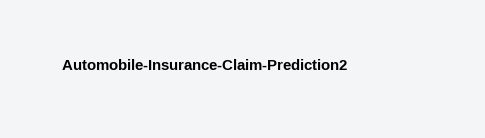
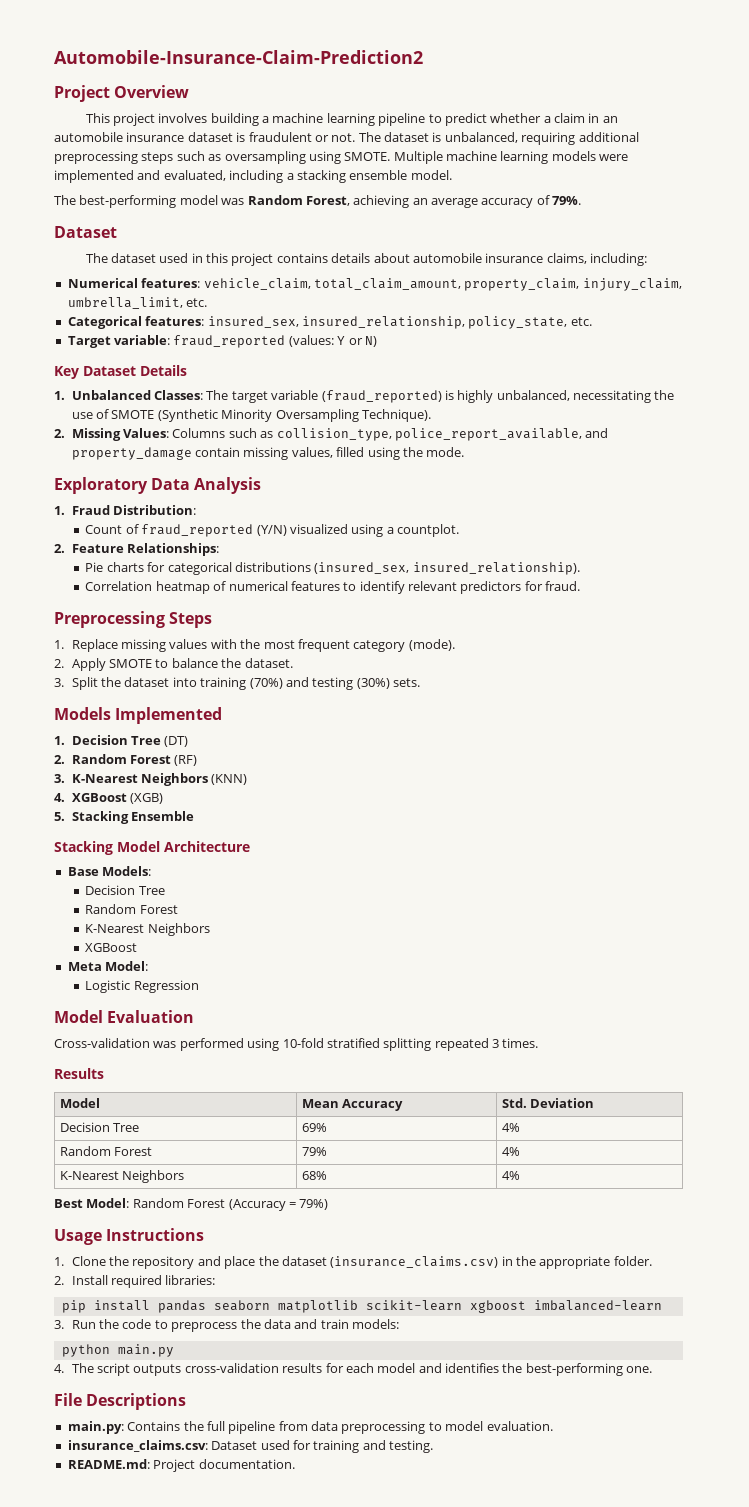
(347, 64) none -> [54,85,190,102] [85,113,618,126] [54,132,639,145] [54,151,629,164] [54,170,452,183] [54,195,582,208] [54,226,117,238] [85,253,648,266] [67,278,682,291] [67,297,208,309] [67,316,592,329] [67,335,377,348] [54,365,187,379] [54,390,675,403] [71,409,431,422] [54,428,609,441] [71,447,465,460] [54,477,262,494] [54,505,197,515] [85,524,460,537] [54,543,220,556] [85,562,580,575] [85,581,581,594] [54,611,213,628] [54,639,455,652] [54,658,293,671] [54,677,421,690] [54,707,223,724] [54,735,189,747] [54,754,198,766] [54,773,248,786] [54,793,164,804] [54,811,195,824] [54,841,250,855] [67,866,152,876] [85,885,165,895] [85,904,178,914] [85,923,210,936] [85,943,138,952] [67,961,149,971] [85,980,199,993] [54,1010,195,1023] [54,1038,539,1051] [54,1068,104,1079] [59,1098,100,1108] [301,1099,403,1111] [501,1098,594,1108] [59,1122,139,1132] [301,1123,327,1132] [501,1123,520,1132] [59,1146,152,1156] [301,1147,327,1156] [501,1147,520,1156] [59,1170,184,1183] [301,1171,327,1180] [501,1171,520,1180] [54,1198,329,1211] [54,1228,205,1245] [54,1256,652,1269] [54,1275,216,1288] [61,1300,662,1313] [54,1319,400,1332] [61,1344,174,1357] [54,1363,653,1376] [54,1393,187,1410] [67,1421,553,1434] [67,1440,433,1453] [67,1459,295,1472] // Project Overview // This project involves building a machine learning pipeline to predict whether a claim in an automobile insurance dataset is fraudulent or not. The dataset is unbalanced, requiring additional preprocessing steps such as oversampling using SMOTE. Multiple machine learning models were implemented and evaluated, including a stacking ensemble model. // The best-performing model was Random Forest, achieving an average accuracy of 79%. // Dataset // The dataset used in this project contains details about automobile insurance claims, including: // Numerical features: vehicle_claim, total_claim_amount, property_claim, injury_claim, umbrella_limit, etc. // Categorical features: insured_sex, insured_relationship, policy_state, etc. // Target variable: fraud_reported (values: Y or N) // Key Dataset Details // 1. Unbalanced Classes: The target variable (fraud_reported) is highly unbalanced, necessitating the use of SMOTE (Synthetic Minority Oversampling Technique). // 2. Missing Values: Columns such as collision_type, police_report_available, and property_damage contain missing values, filled using the mode. // Exploratory Data Analysis // 1. Fraud Distribution: // Count of fraud_reported (Y/N) visualized using a countplot. // 2. Feature Relationships: // Pie charts for categorical distributions (insured_sex, insured_relationship). // Correlation heatmap of numerical features to identify relevant predictors for fraud. // Preprocessing Steps // 1. Replace missing values with the most frequent category (mode). // 2. Apply SMOTE to balance the dataset. // 3. Split the dataset into training (70%) and testing (30%) sets. // Models Implemented // 1. Decision Tree (DT) // 2. Random Forest (RF) // 3. K-Nearest Neighbors (KNN) // 4. XGBoost (XGB) // 5. Stacking Ensemble // Stacking Model Architecture // Base Models: // Decision Tree // Random Forest // K-Nearest Neighbors // XGBoost // Meta Model: // Logistic Regression // Model Evaluation // Cross-validation was performed using 10-fold stratified splitting repeated 3 times. // Results // Model | Mean Accuracy | Std. Deviation // Decision Tree | 69% | 4% // Random Forest | 79% | 4% // K-Nearest Neighbors | 68% | 4% // Best Model: Random Forest (Accuracy = 79%) // Usage Instructions // 1. Clone the repository and place the dataset (insurance_claims.csv) in the appropriate folder. // 2. Install required libraries: // pip install pandas seaborn matplotlib scikit-learn xgboost imbalanced-learn // 3. Run the code to preprocess the data and train models: // python main.py // 4. The script outputs cross-validation results for each model and identifies the best-performing one. // File Descriptions // main.py: Contains the full pipeline from data preprocessing to model evaluation. // insurance_claims.csv: Dataset used for training and testing. // README.md: Project documentation.

